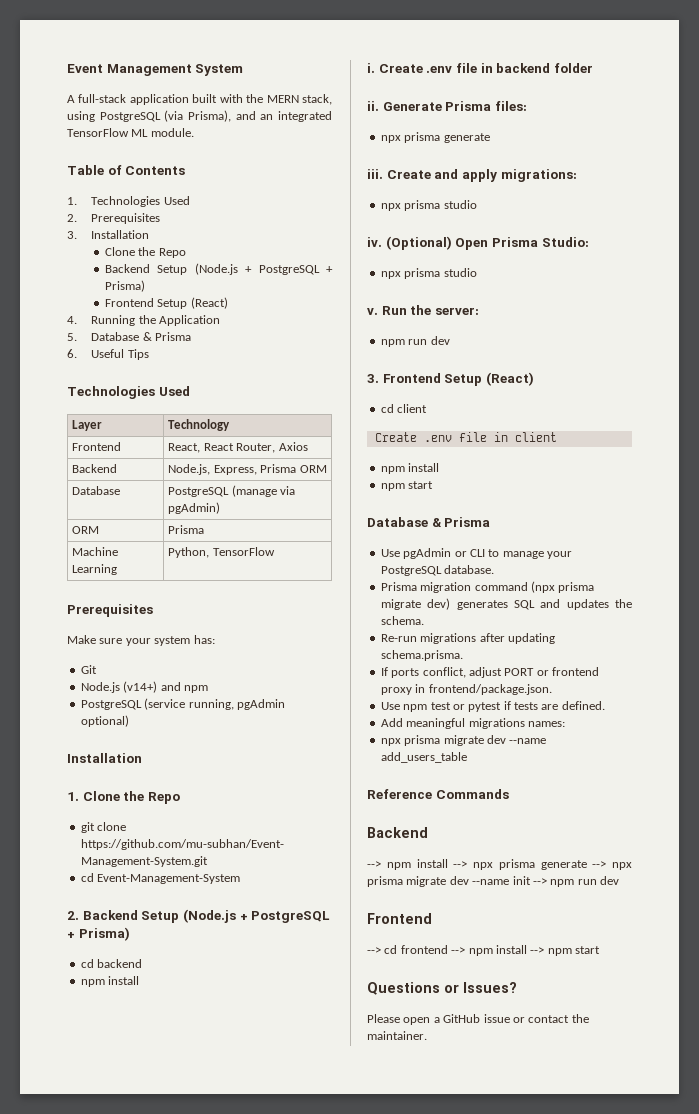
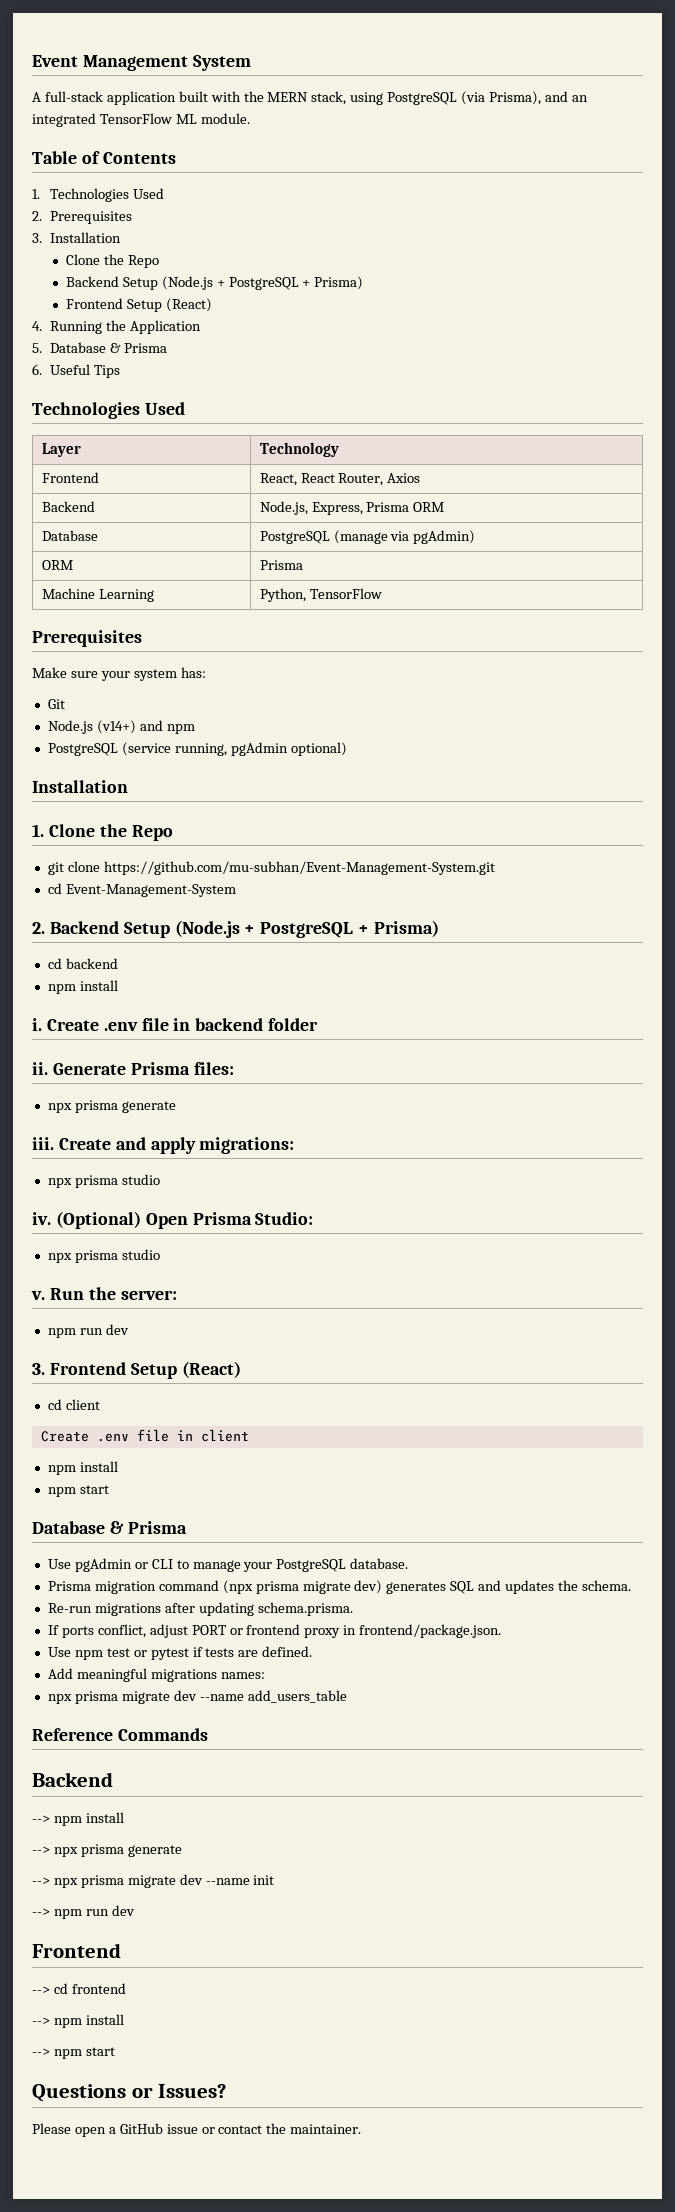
(448, 863) none -> (124, 1817) //
(587, 865) none -> (182, 1851) //
(531, 880) none -> (275, 1880) //
[451,945,527,956] --> npm install -> [32,2014,124,2028] // --> npm install //

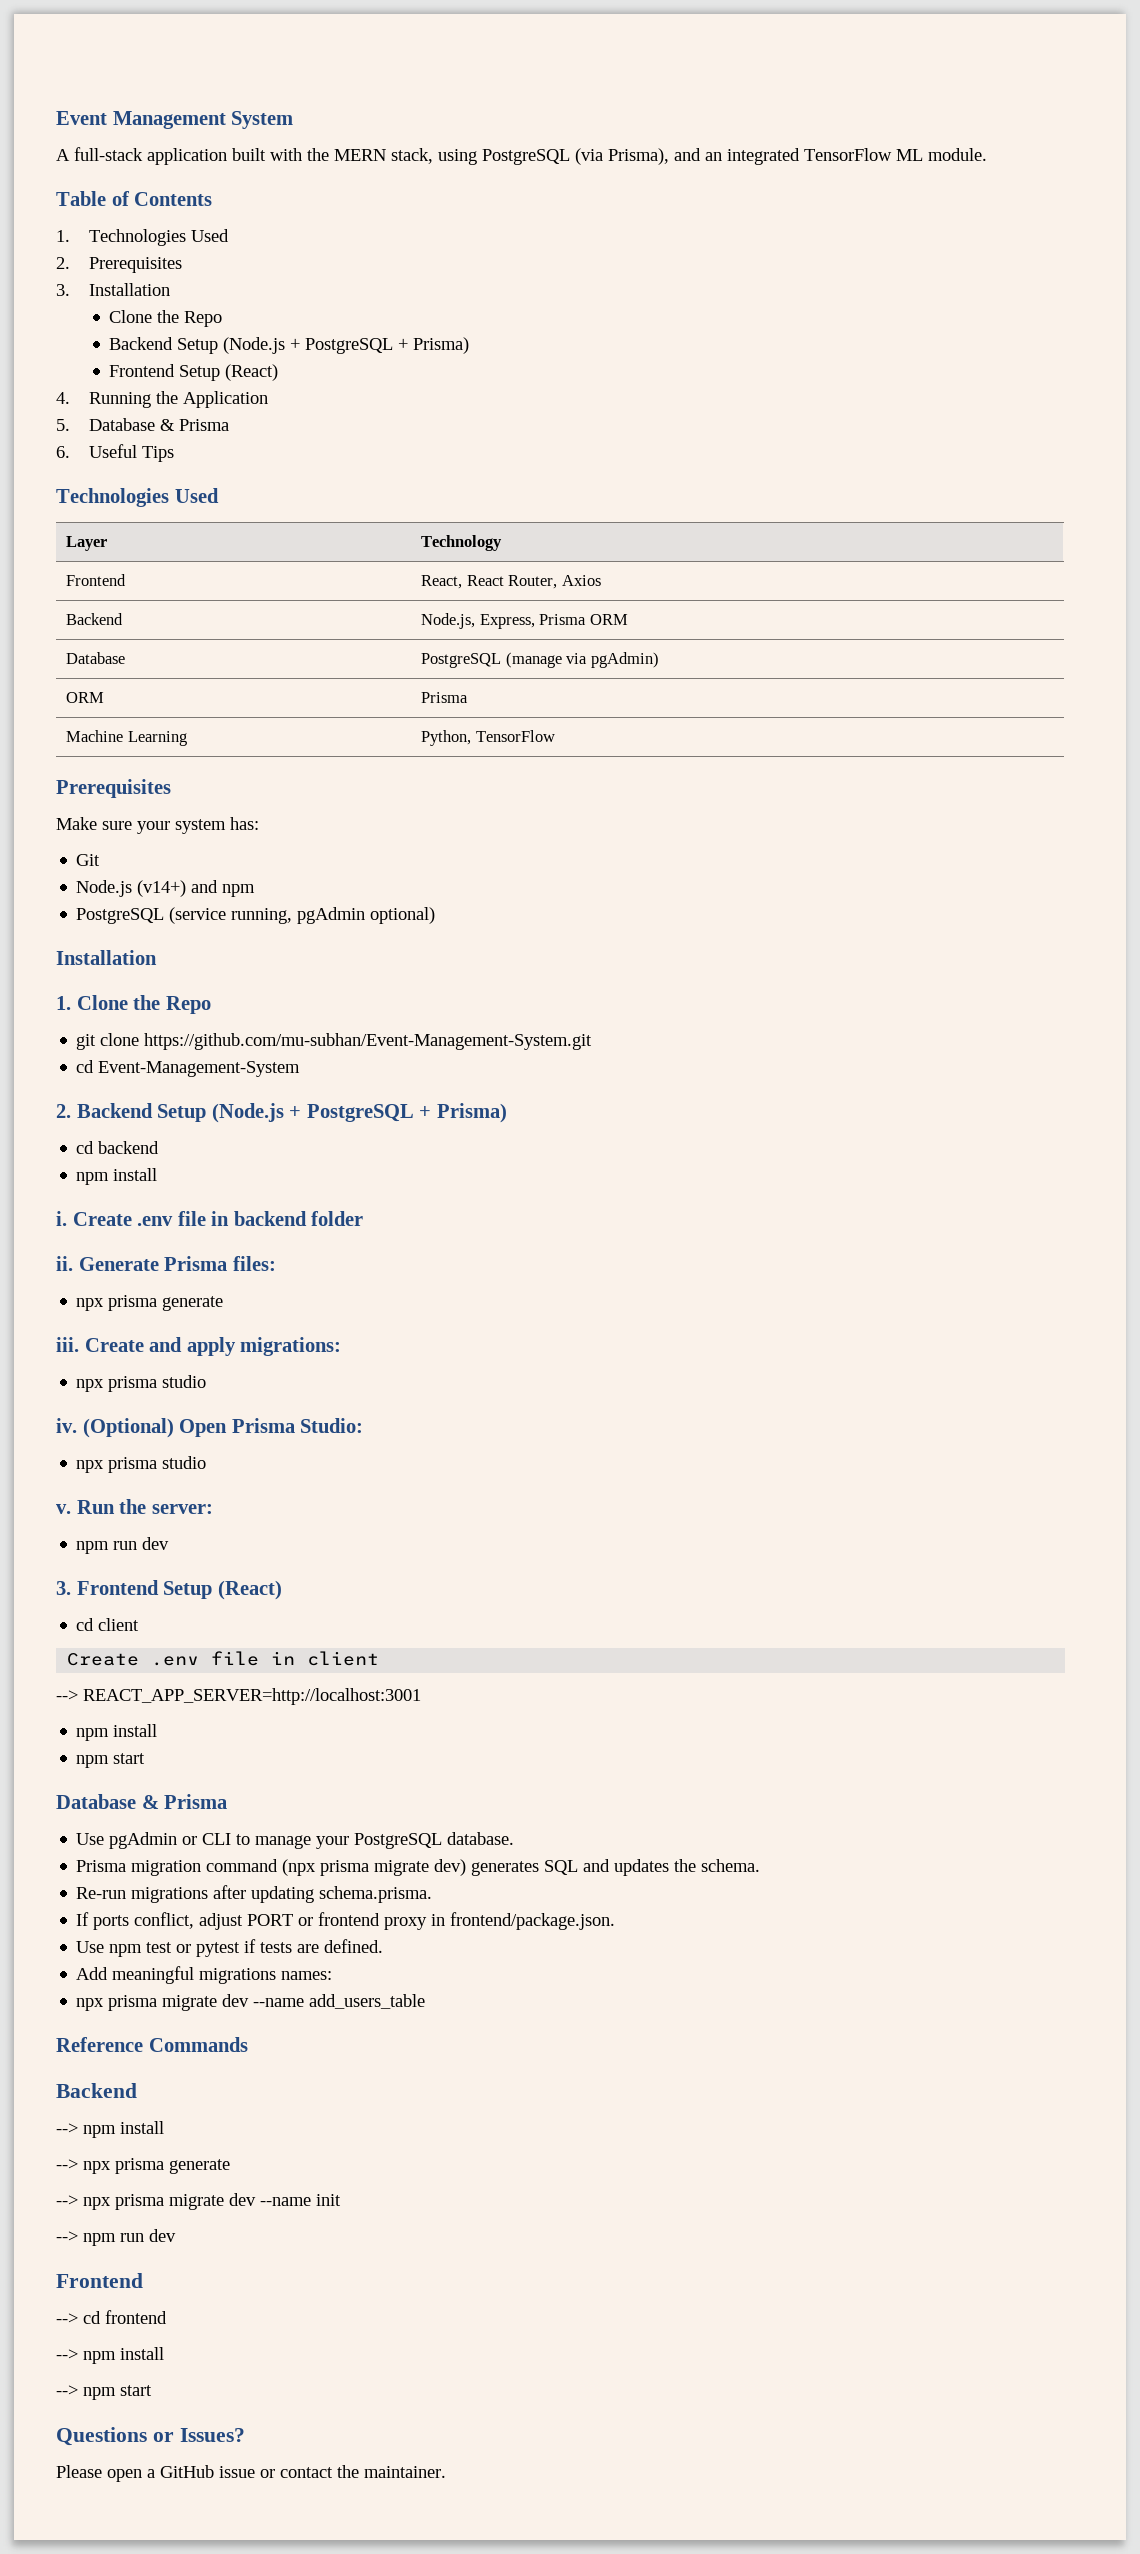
(249, 1435) none -> [56,1688,421,1705] // --> REACT_APP_SERVER=http://localhost:3001

